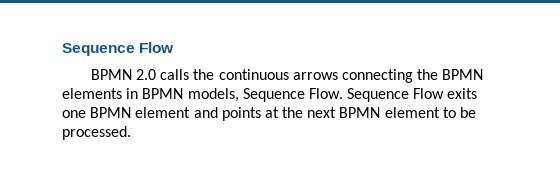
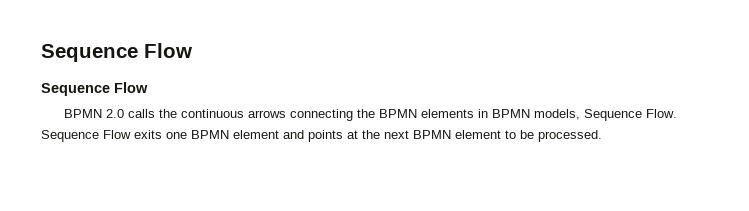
[62,42,175,56] Sequence Flow -> [41,43,192,62] [41,82,148,96] Sequence Flow // Sequence Flow

